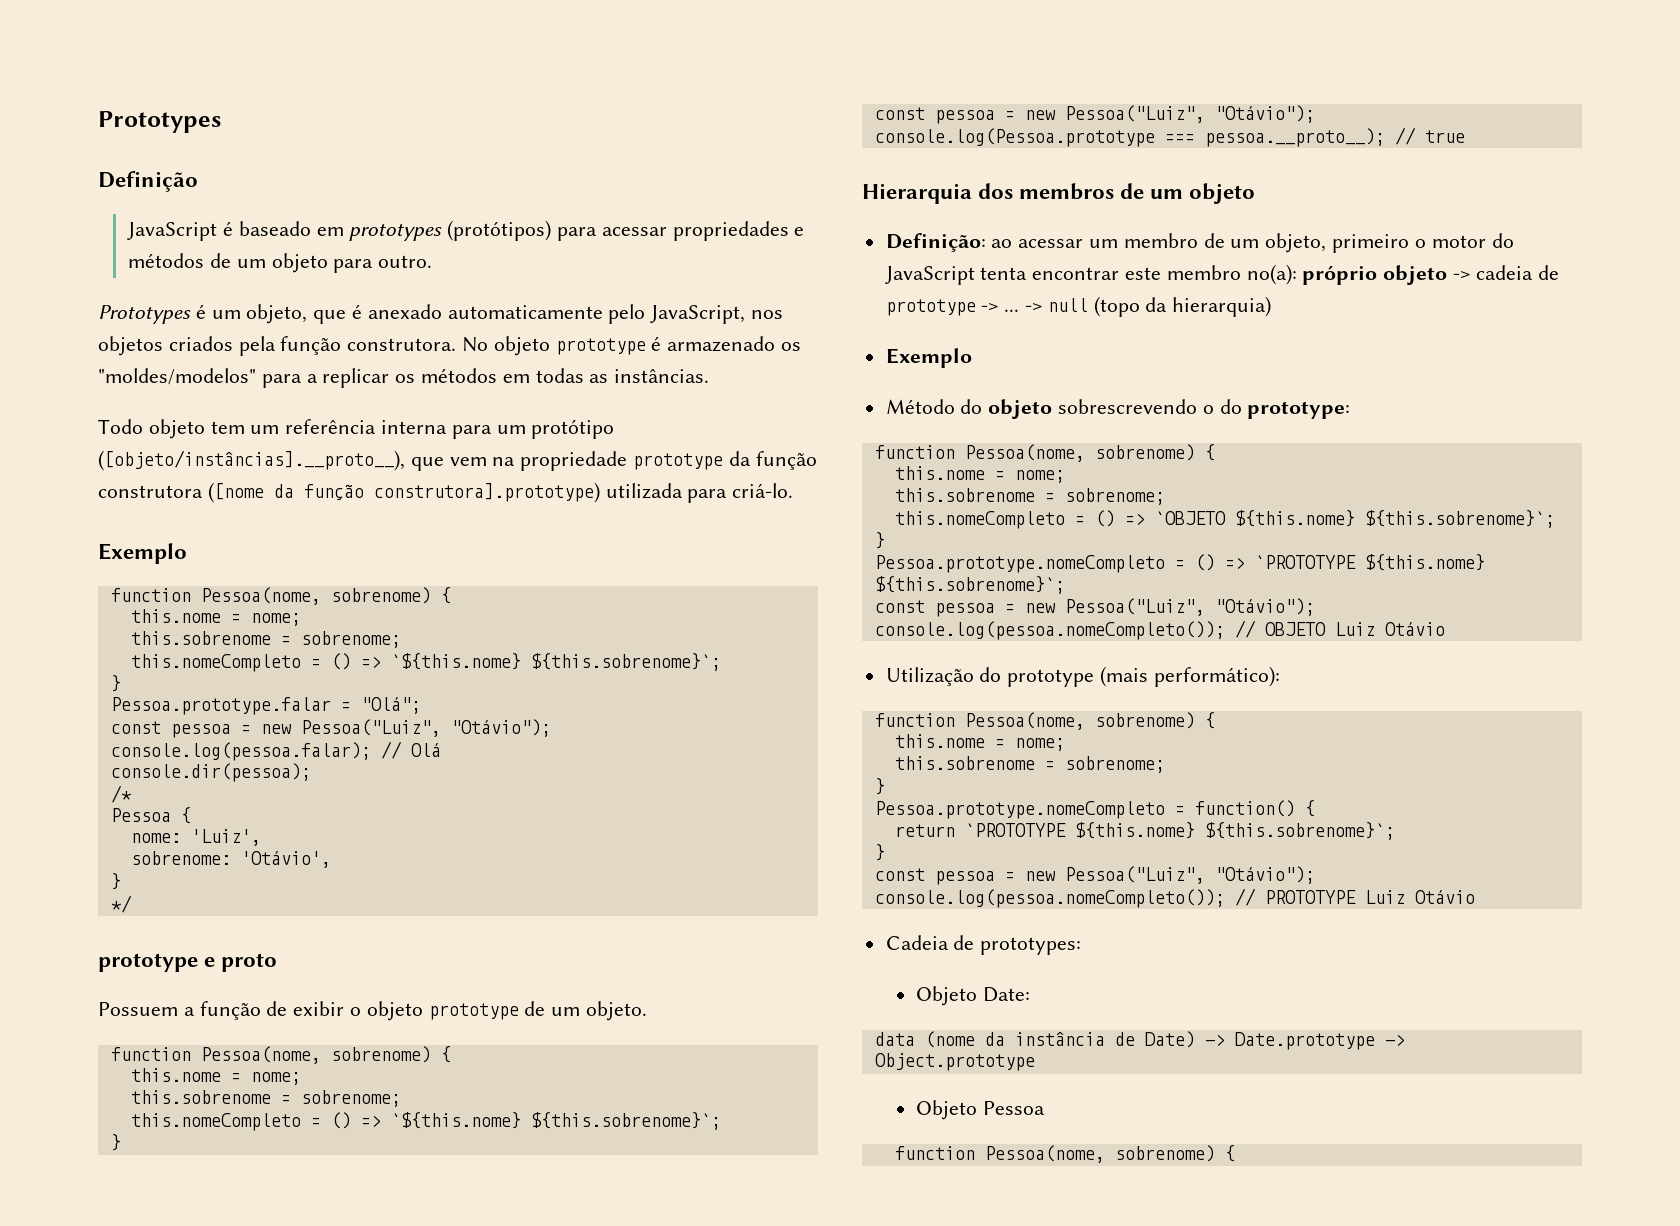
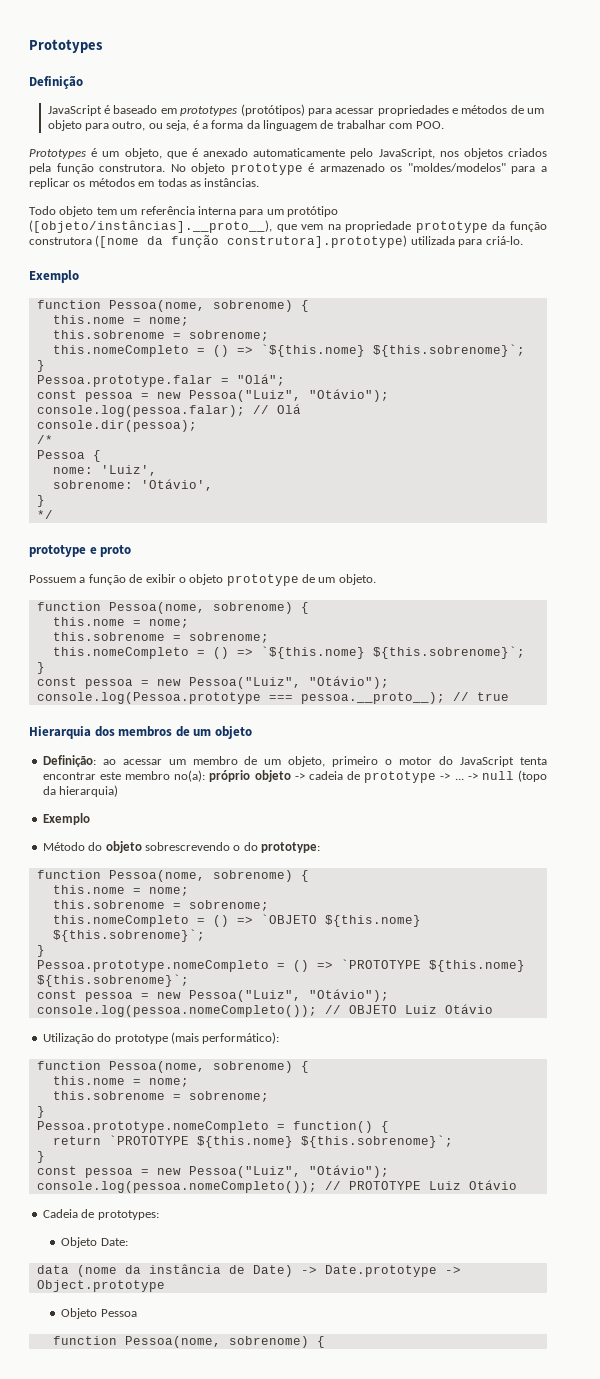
[378,255,433,268] outro. -> [112,120,444,131] outro, ou seja, é a forma da linguagem de trabalhar com POO.

